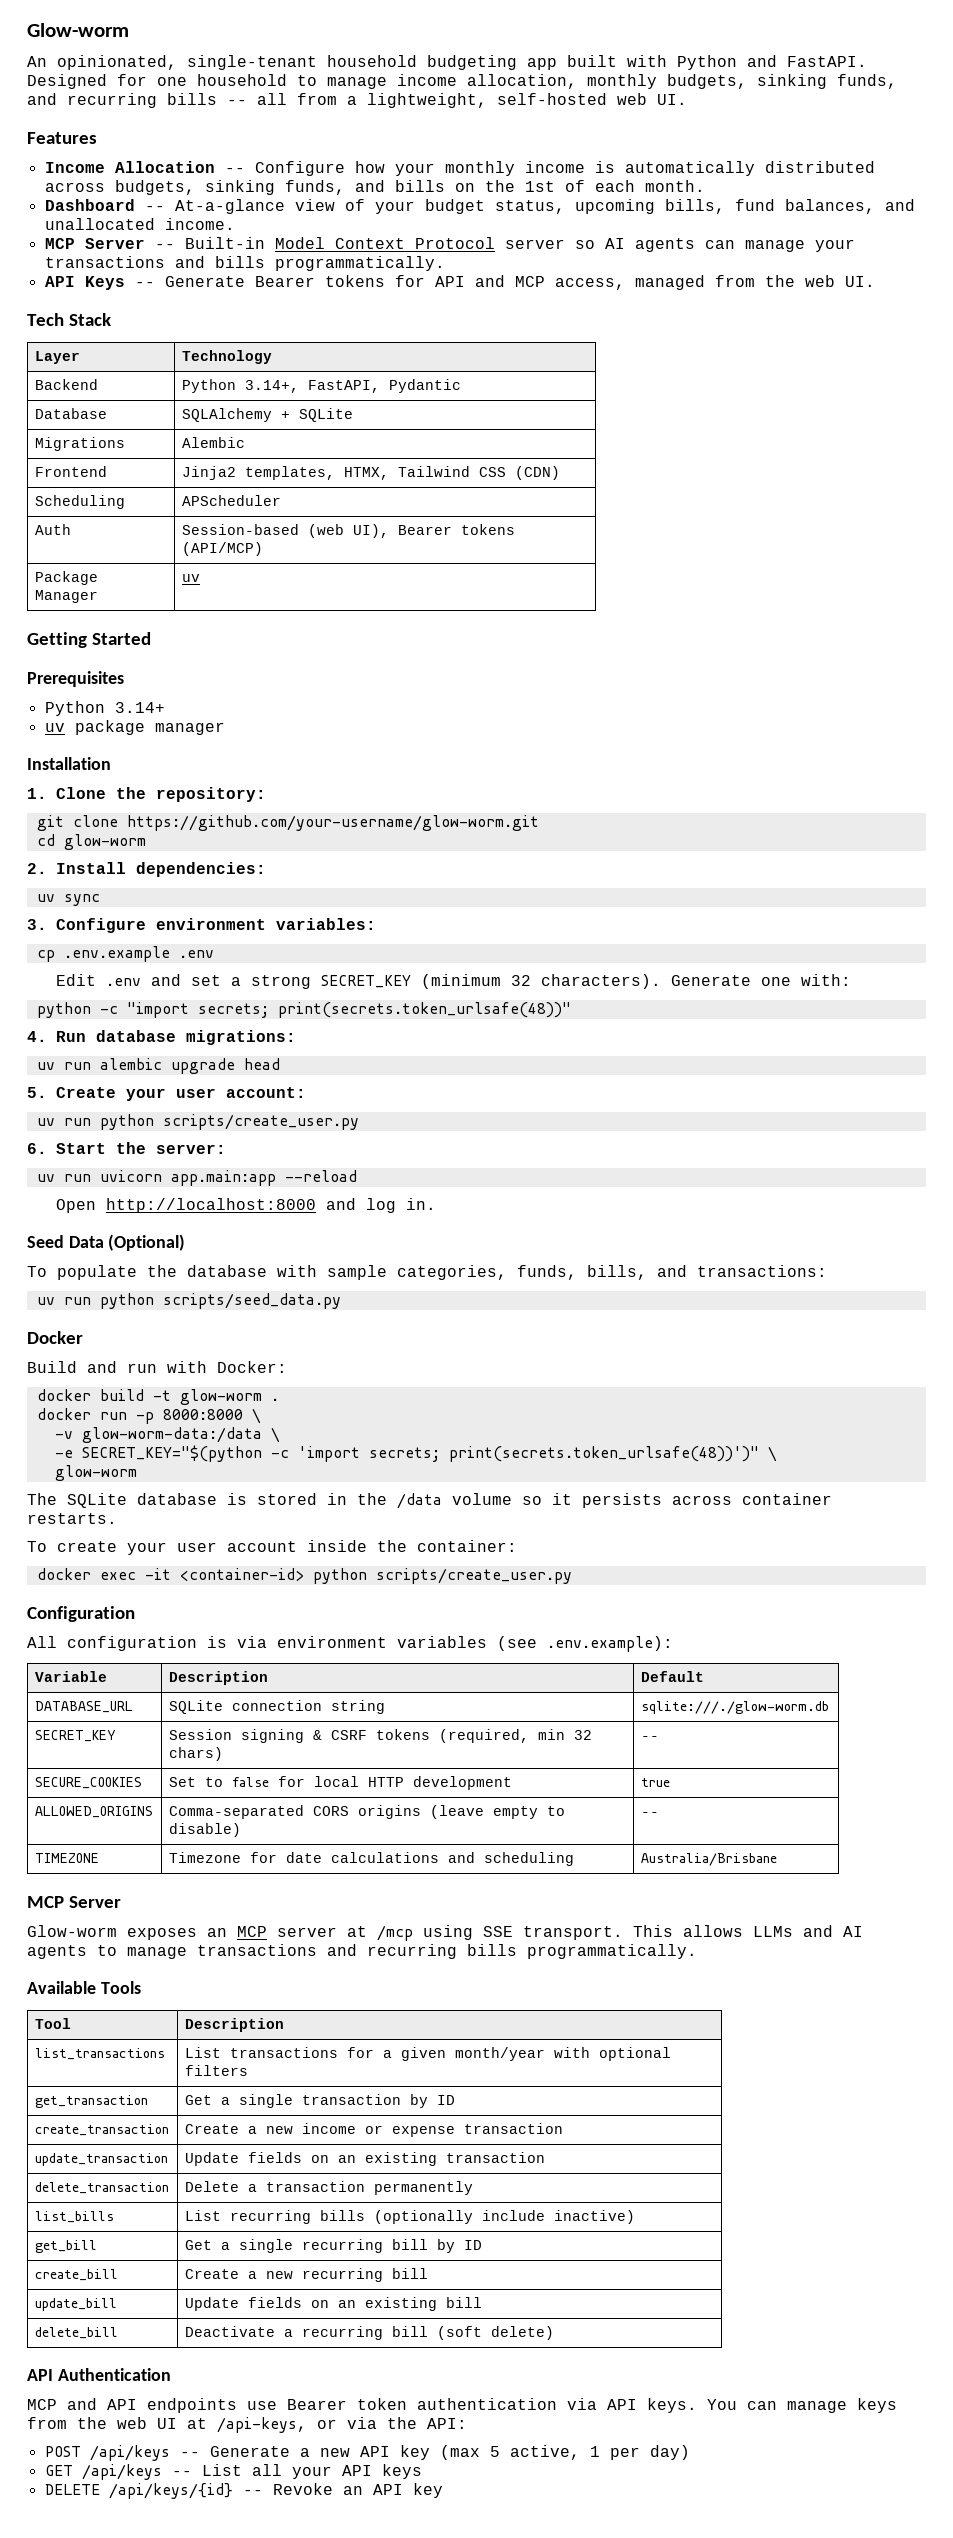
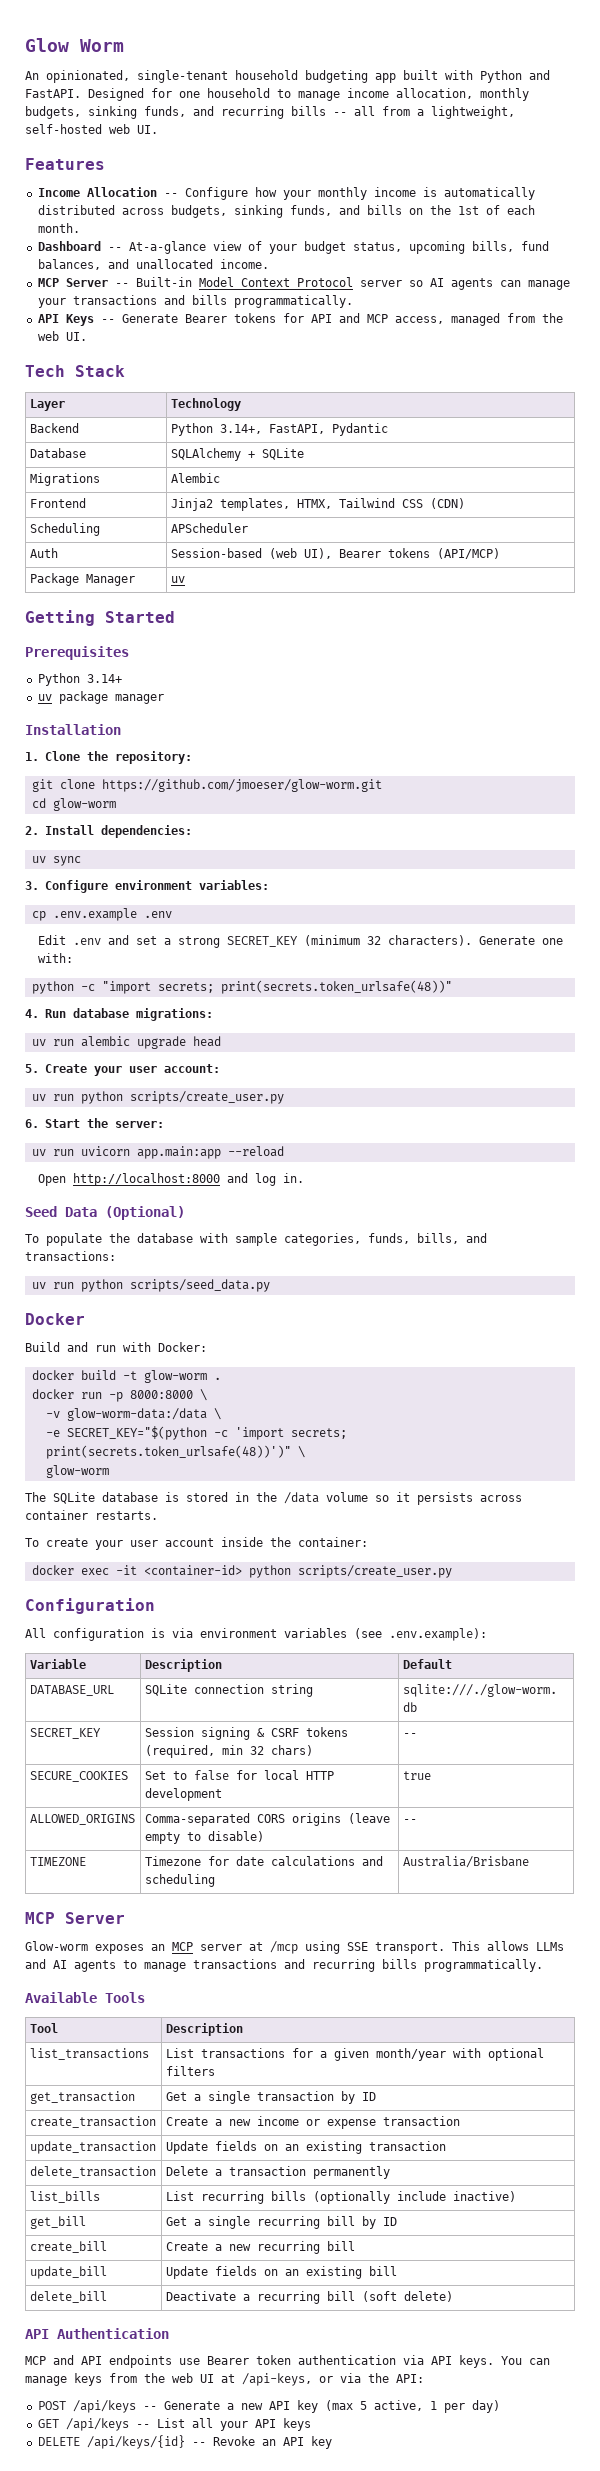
[27,23,129,37] Glow-worm -> [25,38,124,52] Glow Worm
[126,815,539,831] https://github.com/your-username/glow-worm.git -> [101,779,382,792] https://github.com/jmoeser/glow-worm.git

